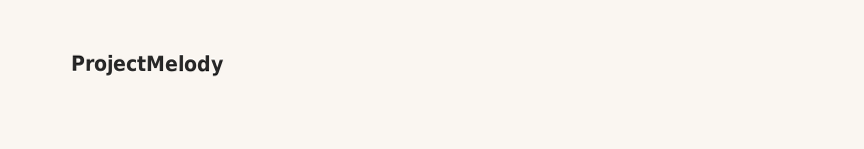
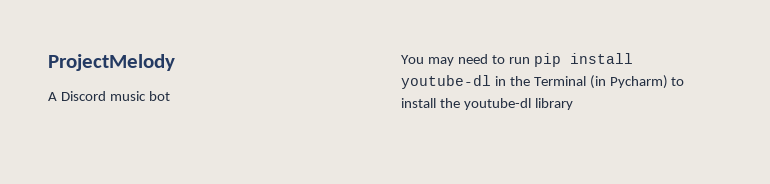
(224, 65) none -> [48,91,170,101] [401,53,633,67] [401,75,685,89] [401,98,573,110] // A Discord music bot // You may need to run pip install youtube-dl in the Terminal (in Pycharm) to install the youtube-dl library

